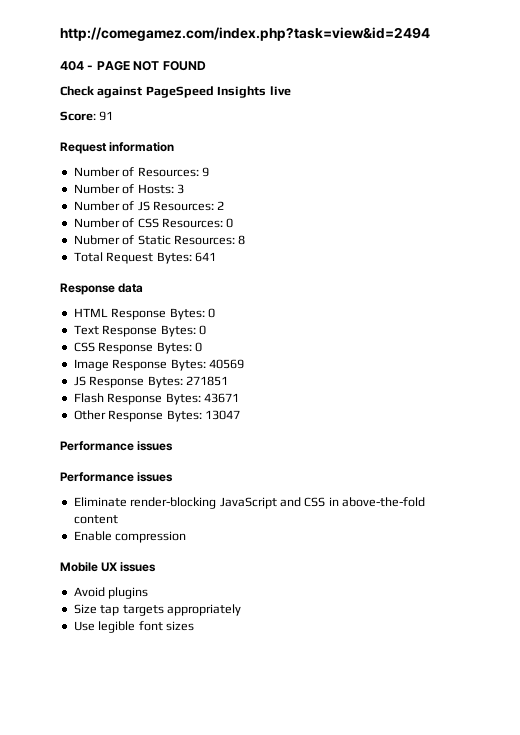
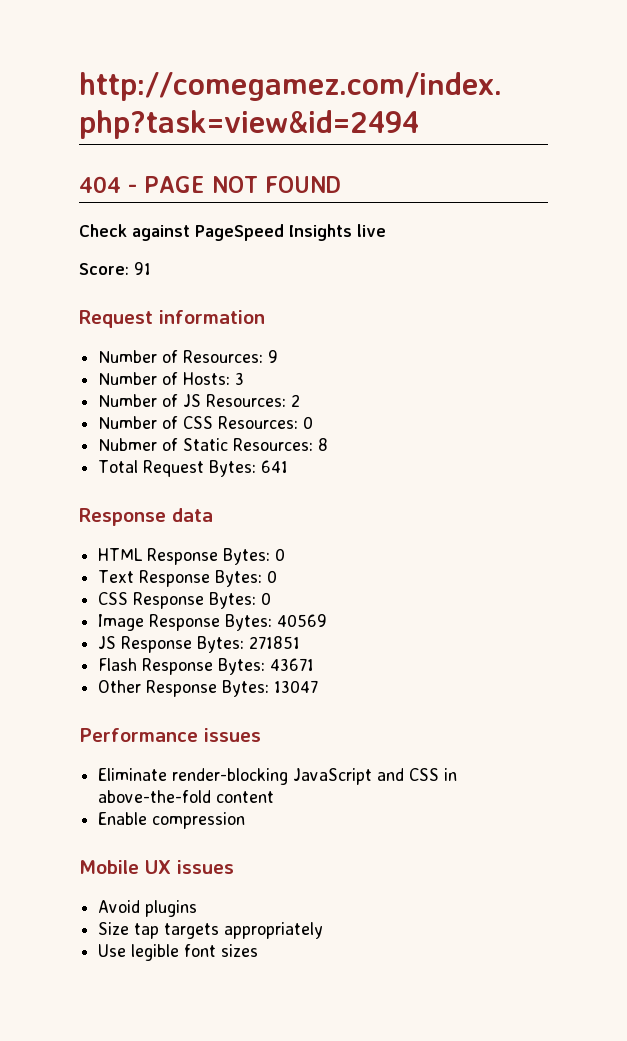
[60,472,174,482] // Performance issues -> (261, 735) none

